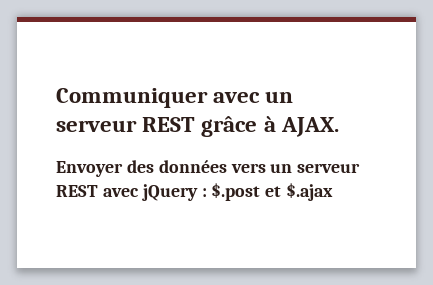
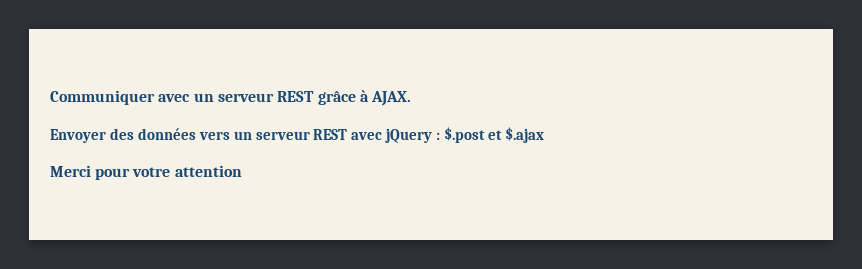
(334, 192) none -> [50,165,242,180] // Merci pour votre attention

